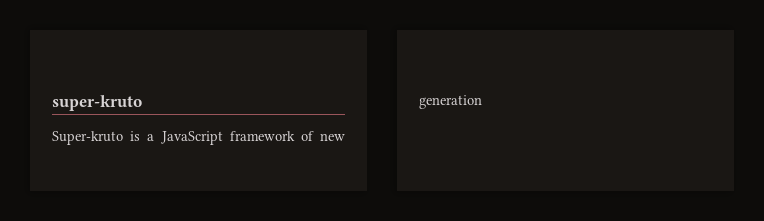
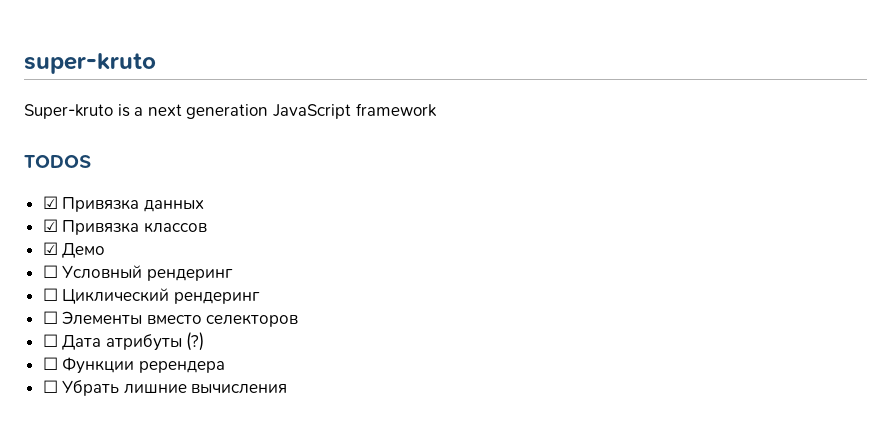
(155, 137) none -> [147,104,269,119] next generation
[300,131,345,141] [419,95,482,109] of new generation -> [24,155,91,168] [42,196,204,212] [42,219,207,235] [42,242,106,258] [42,265,233,281] [42,288,260,304] [42,311,299,327] [42,332,205,351] [42,357,225,374] [42,380,288,396] // TODOS // ☑ Привязка данных // ☑ Привязка классов // ☑ Демо // ☐ Условный рендеринг // ☐ Циклический рендеринг // ☐ Элементы вместо селекторов // ☐ Дата атрибуты (?) // ☐ Функции ререндера // ☐ Убрать лишние вычисления

